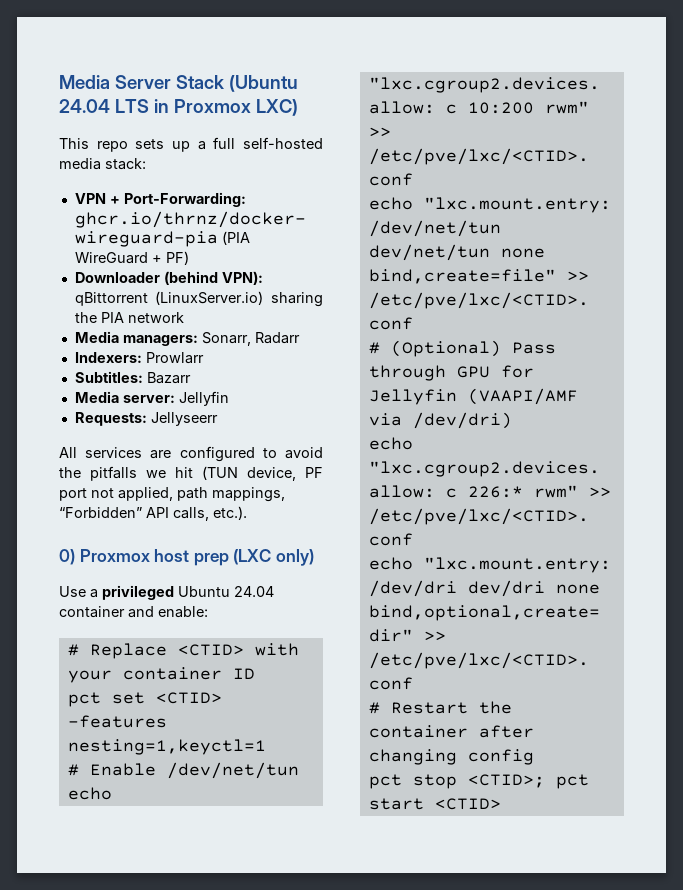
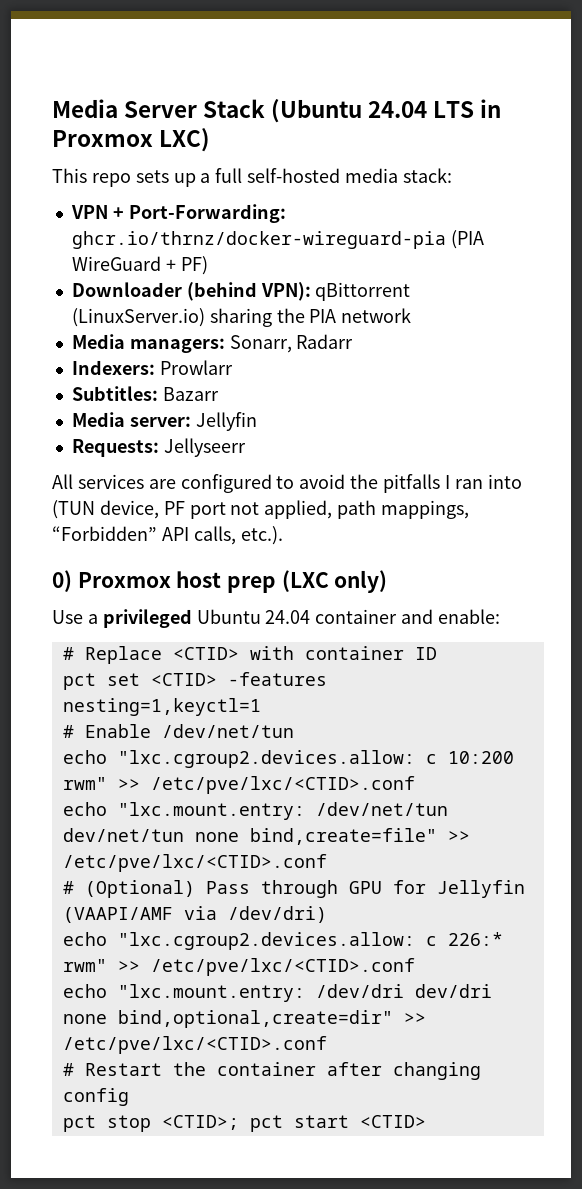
[146,467,193,478] we hit -> [444,474,522,489] I ran into
[67,670,112,683] your -> (294, 653) none

